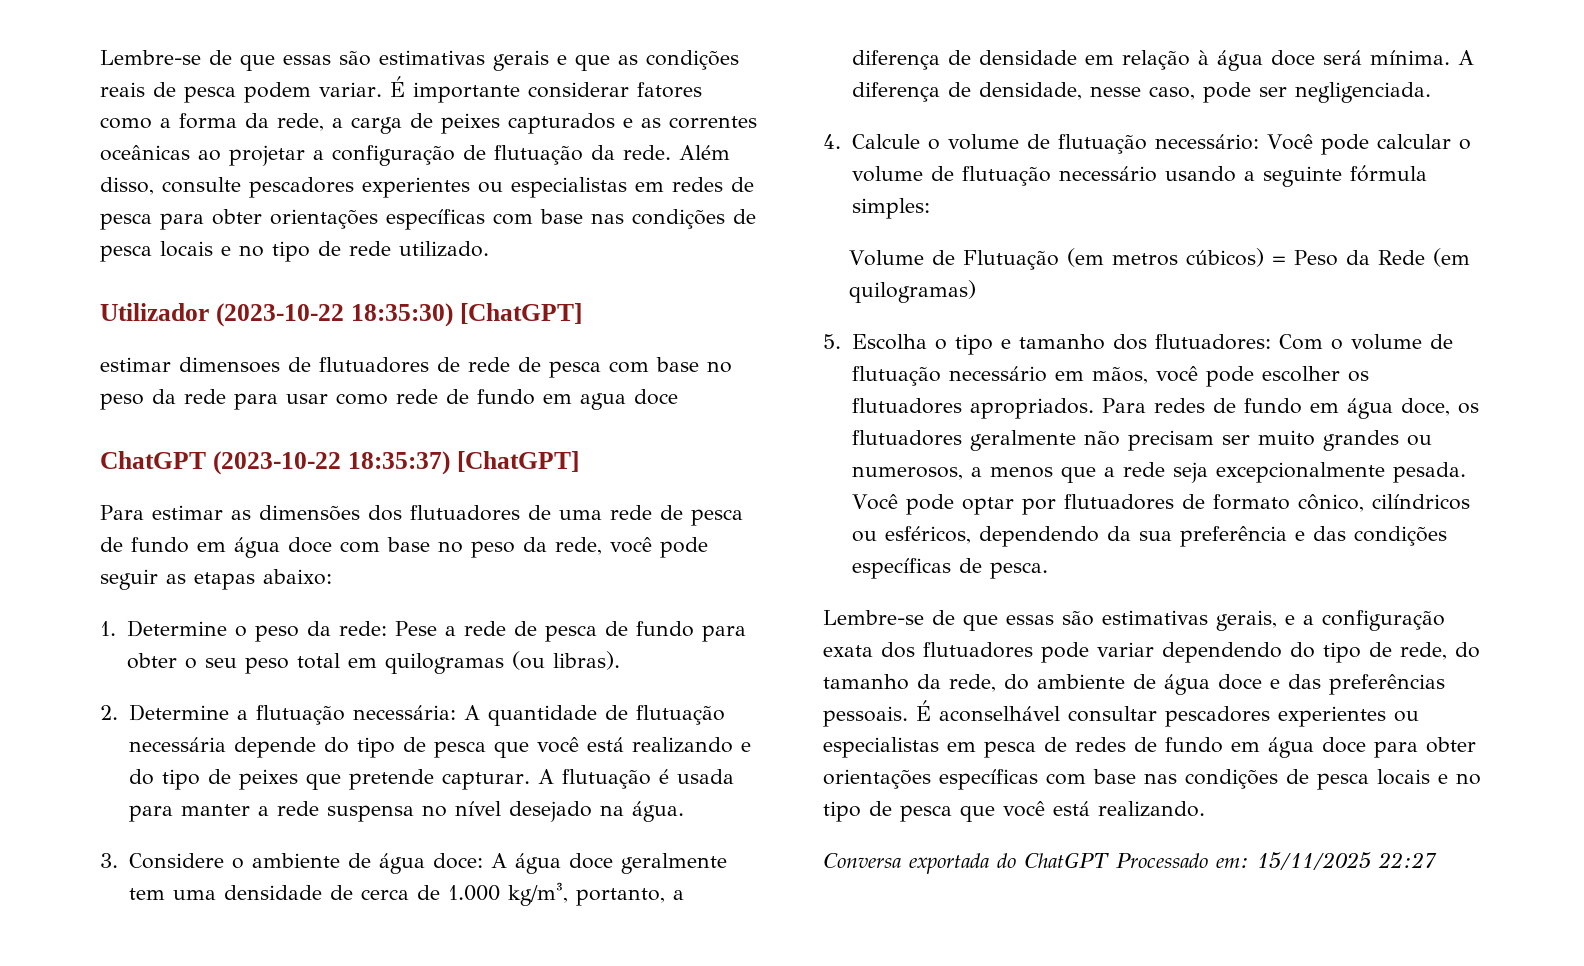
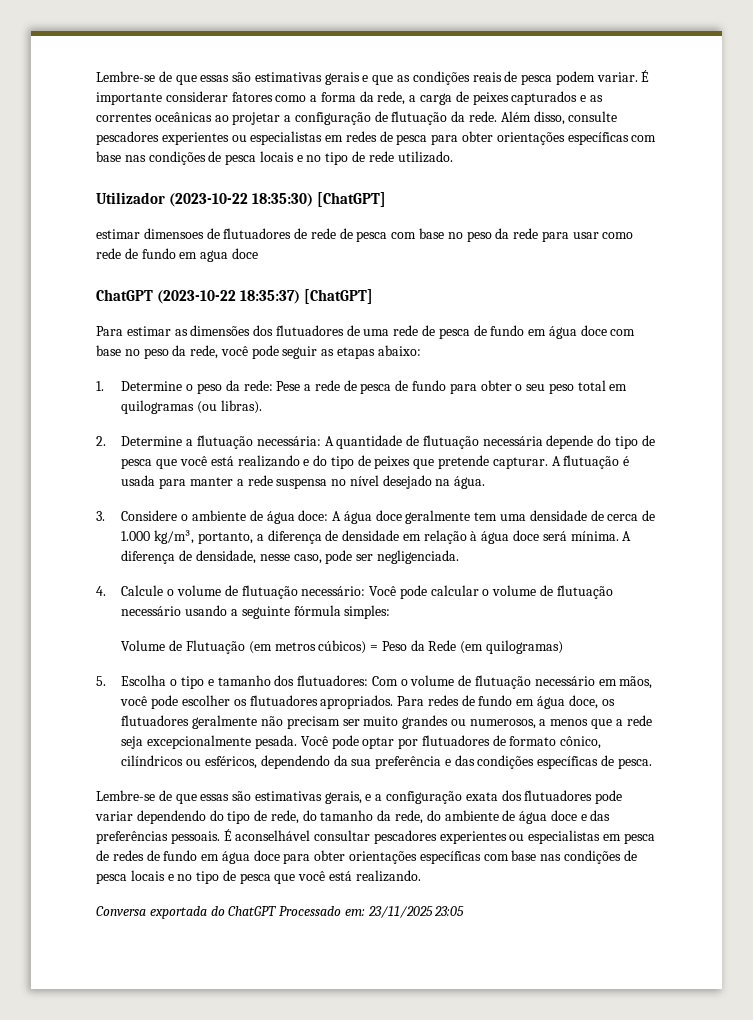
[1257,852,1437,870] 15/11/2025 22:27 -> [367,906,465,918] 23/11/2025 23:05

